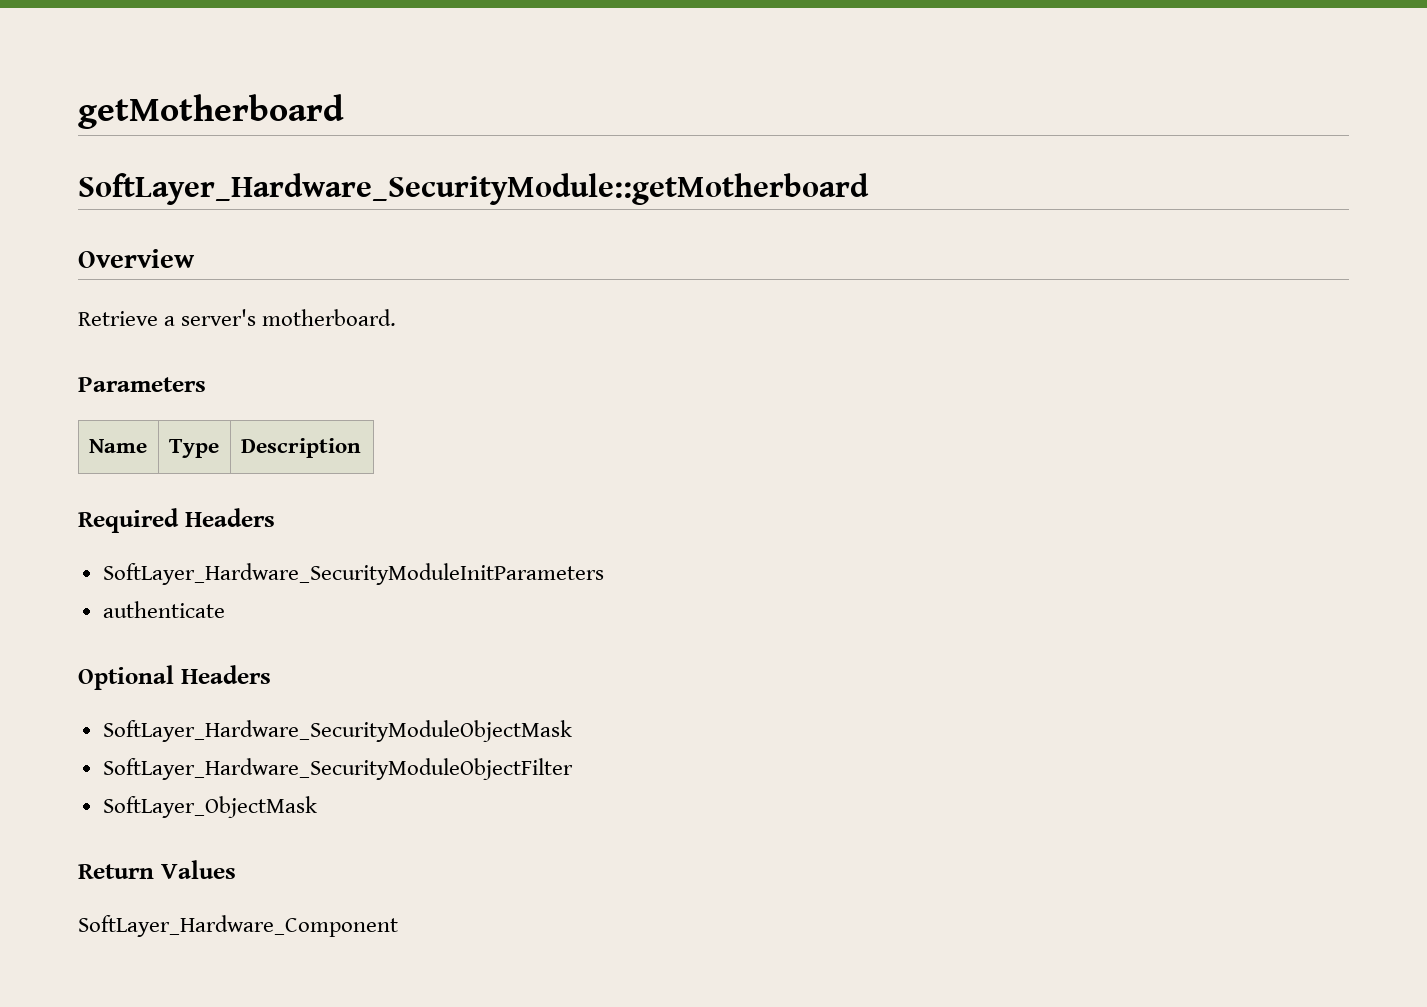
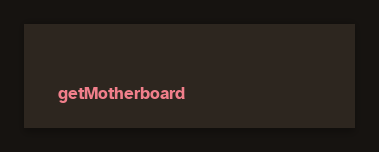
[78,173,869,205] [78,249,195,268] [78,309,397,326] [78,377,206,392] [88,439,147,453] [168,439,219,458] [240,438,361,458] [78,508,275,533] [102,563,604,585] [102,601,225,618] [78,665,271,690] [102,720,572,742] [102,758,573,780] [102,796,317,818] [78,860,236,879] [78,915,398,937] // SoftLayer_Hardware_SecurityModule::getMotherboard // Overview // Retrieve a server's motherboard. // Parameters // Name | Type | Description // Required Headers // SoftLayer_Hardware_SecurityModuleInitParameters // authenticate // Optional Headers // SoftLayer_Hardware_SecurityModuleObjectMask // SoftLayer_Hardware_SecurityModuleObjectFilter // SoftLayer_ObjectMask // Return Values // SoftLayer_Hardware_Component -> (185, 95) none

